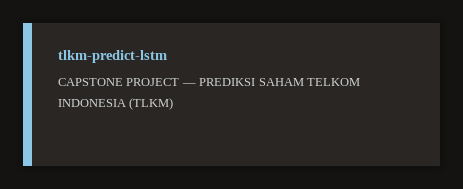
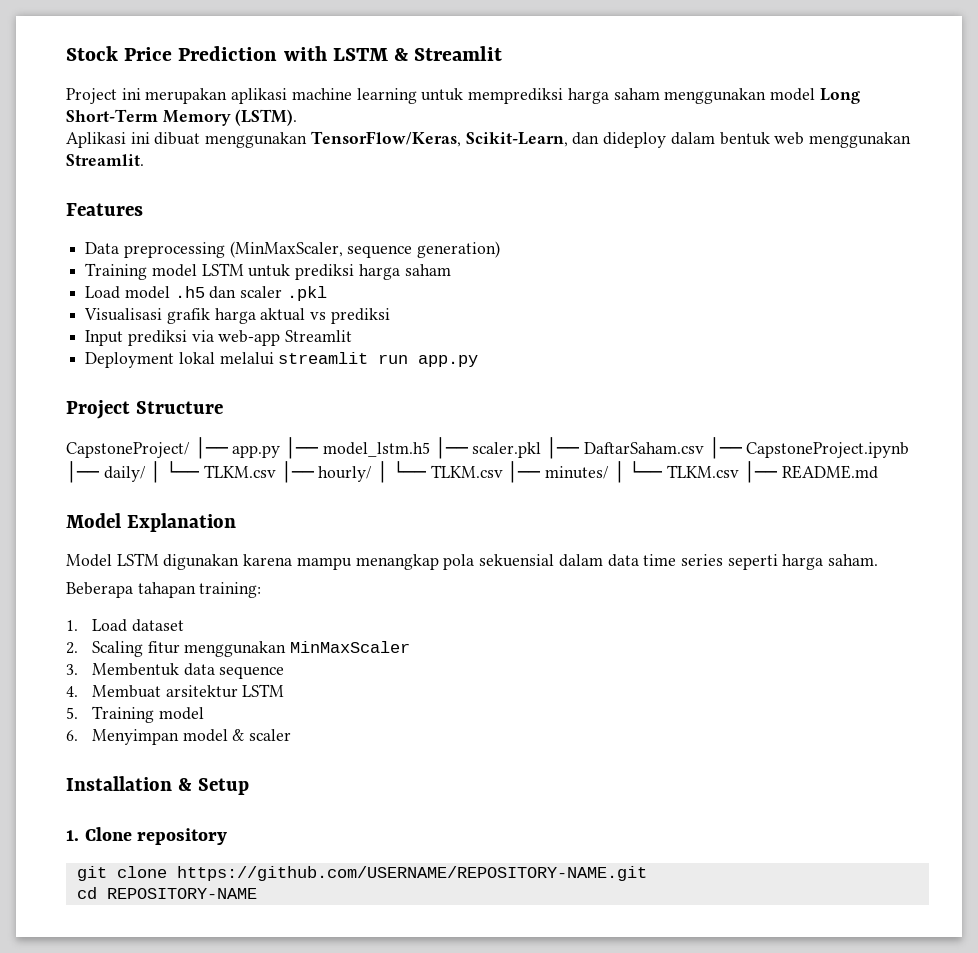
[58,50,167,63] [58,78,360,86] [58,98,174,110] tlkm-predict-lstm // CAPSTONE PROJECT — PREDIKSI SAHAM TELKOM INDONESIA (TLKM) -> [66,46,503,61] [66,88,860,104] [66,109,298,126] [66,131,911,148] [66,154,144,166] [66,203,143,216] [85,241,501,258] [85,263,451,280] [85,286,327,301] [84,308,390,324] [85,330,353,346] [85,352,479,368] [66,400,223,419] [66,437,910,459] [66,461,878,483] [66,513,236,532] [66,553,879,570] [66,582,262,598] [66,619,184,632] [66,641,410,657] [66,663,285,679] [66,684,285,698] [66,706,204,723] [66,729,291,745] [66,776,249,795] [66,827,228,845] [76,866,647,881] [76,887,257,899] Stock Price Prediction with LSTM & Streamlit // Project ini merupakan aplikasi machine learning untuk memprediksi harga saham menggunakan model Long Short-Term Memory (LSTM). // Aplikasi ini dibuat menggunakan TensorFlow/Keras, Scikit-Learn, dan dideploy dalam bentuk web menggunakan Streamlit. // Features // Data preprocessing (MinMaxScaler, sequence generation) // Training model LSTM untuk prediksi harga saham // Load model .h5 dan scaler .pkl // Visualisasi grafik harga aktual vs prediksi // Input prediksi via web-app Streamlit // Deployment lokal melalui streamlit run app.py // Project Structure // CapstoneProject/ │── app.py │── model_lstm.h5 │── scaler.pkl │── DaftarSaham.csv │── CapstoneProject.ipynb │── daily/ │ └── TLKM.csv │── hourly/ │ └── TLKM.csv │── minutes/ │ └── TLKM.csv │── README.md // Model Explanation // Model LSTM digunakan karena mampu menangkap pola sekuensial dalam data time series seperti harga saham. // Beberapa tahapan training: // 1. Load dataset // 2. Scaling fitur menggunakan MinMaxScaler // 3. Membentuk data sequence // 4. Membuat arsitektur LSTM // 5. Training model // 6. Menyimpan model & scaler // Installation & Setup // 1. Clone repository // git clone https://github.com/USERNAME/REPOSITORY-NAME.git // cd REPOSITORY-NAME

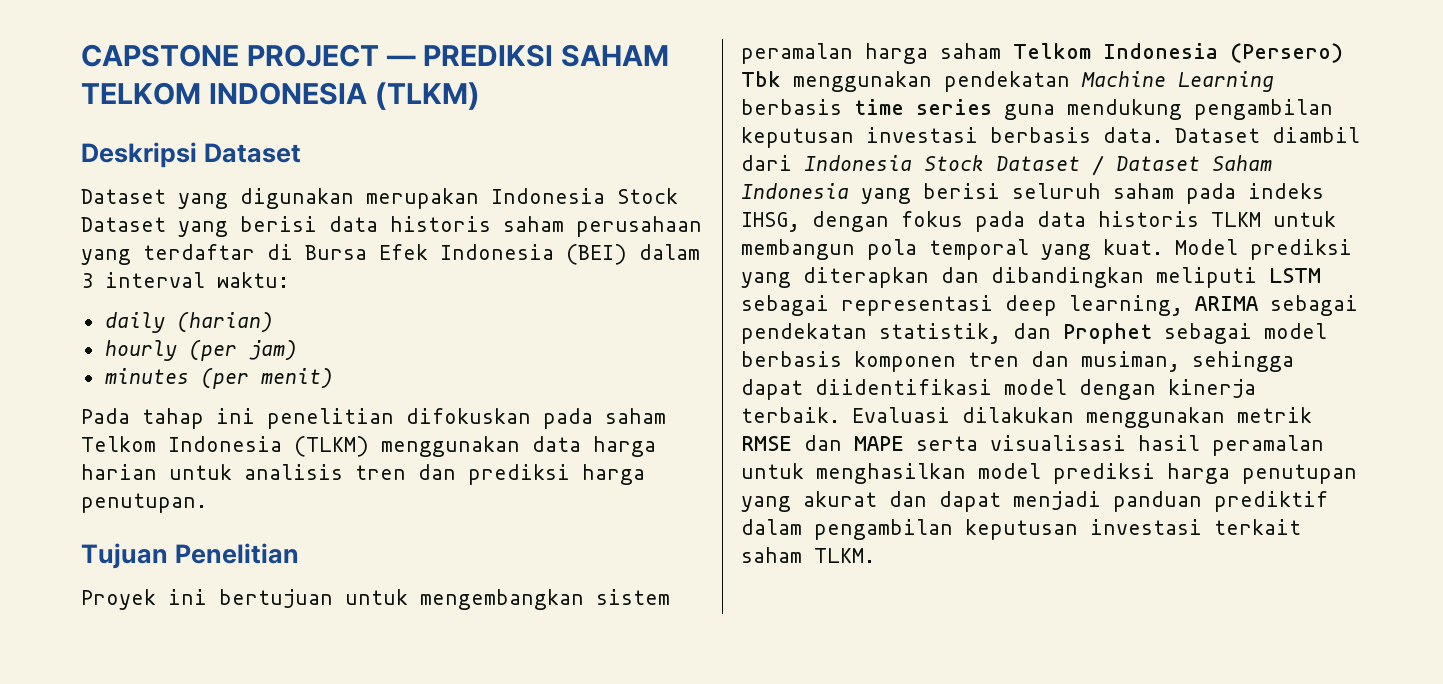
[66,46,503,61] [66,88,860,104] [66,109,298,126] [66,131,911,148] [66,154,144,166] [66,203,143,216] [85,241,501,258] [85,263,451,280] [85,286,327,301] [84,308,390,324] [85,330,353,346] [85,352,479,368] [66,400,223,419] [66,437,910,459] [66,461,878,483] [66,513,236,532] [66,553,879,570] [66,582,262,598] [66,619,184,632] [66,641,410,657] [66,663,285,679] [66,684,285,698] [66,706,204,723] [66,729,291,745] [66,776,249,795] [66,827,228,845] [76,866,647,881] [76,887,257,899] Stock Price Prediction with LSTM & Streamlit // Project ini merupakan aplikasi machine learning untuk memprediksi harga saham menggunakan model Long Short-Term Memory (LSTM). // Aplikasi ini dibuat menggunakan TensorFlow/Keras, Scikit-Learn, dan dideploy dalam bentuk web menggunakan Streamlit. // Features // Data preprocessing (MinMaxScaler, sequence generation) // Training model LSTM untuk prediksi harga saham // Load model .h5 dan scaler .pkl // Visualisasi grafik harga aktual vs prediksi // Input prediksi via web-app Streamlit // Deployment lokal melalui streamlit run app.py // Project Structure // CapstoneProject/ │── app.py │── model_lstm.h5 │── scaler.pkl │── DaftarSaham.csv │── CapstoneProject.ipynb │── daily/ │ └── TLKM.csv │── hourly/ │ └── TLKM.csv │── minutes/ │ └── TLKM.csv │── README.md // Model Explanation // Model LSTM digunakan karena mampu menangkap pola sekuensial dalam data time series seperti harga saham. // Beberapa tahapan training: // 1. Load dataset // 2. Scaling fitur menggunakan MinMaxScaler // 3. Membentuk data sequence // 4. Membuat arsitektur LSTM // 5. Training model // 6. Menyimpan model & scaler // Installation & Setup // 1. Clone repository // git clone https://github.com/USERNAME/REPOSITORY-NAME.git // cd REPOSITORY-NAME -> [81,44,669,67] [81,82,480,110] [81,142,302,168] [81,188,678,209] [81,216,702,237] [81,244,700,265] [81,272,289,288] [104,312,273,333] [104,340,297,361] [104,368,333,389] [81,408,666,429] [81,436,656,457] [81,464,645,485] [81,493,207,513] [81,543,300,569] [81,589,670,610] [741,43,1343,64] [741,71,1274,92] [741,99,1333,120] [741,127,1360,148] [741,155,1272,176] [741,183,1324,204] [741,211,1336,232] [741,239,1352,260] [741,267,1321,288] [741,295,1358,316] [741,323,1327,344] [741,351,1294,372] [741,379,1256,400] [741,407,1312,428] [741,435,1324,456] [741,463,1357,484] [741,491,1328,512] [741,519,1301,540] [741,547,875,563] CAPSTONE PROJECT — PREDIKSI SAHAM TELKOM INDONESIA (TLKM) // Deskripsi Dataset // Dataset yang digunakan merupakan Indonesia Stock Dataset yang berisi data historis saham perusahaan yang terdaftar di Bursa Efek Indonesia (BEI) dalam 3 interval waktu: // daily (harian) // hourly (per jam) // minutes (per menit) // Pada tahap ini penelitian difokuskan pada saham Telkom Indonesia (TLKM) menggunakan data harga harian untuk analisis tren dan prediksi harga penutupan. // Tujuan Penelitian // Proyek ini bertujuan untuk mengembangkan sistem peramalan harga saham Telkom Indonesia (Persero) Tbk menggunakan pendekatan Machine Learning berbasis time series guna mendukung pengambilan keputusan investasi berbasis data. Dataset diambil dari Indonesia Stock Dataset / Dataset Saham Indonesia yang berisi seluruh saham pada indeks IHSG, dengan fokus pada data historis TLKM untuk membangun pola temporal yang kuat. Model prediksi yang diterapkan dan dibandingkan meliputi LSTM sebagai representasi deep learning, ARIMA sebagai pendekatan statistik, dan Prophet sebagai model berbasis komponen tren dan musiman, sehingga dapat diidentifikasi model dengan kinerja terbaik. Evaluasi dilakukan menggunakan metrik RMSE dan MAPE serta visualisasi hasil peramalan untuk menghasilkan model prediksi harga penutupan yang akurat dan dapat menjadi panduan prediktif dalam pengambilan keputusan investasi terkait saham TLKM.

